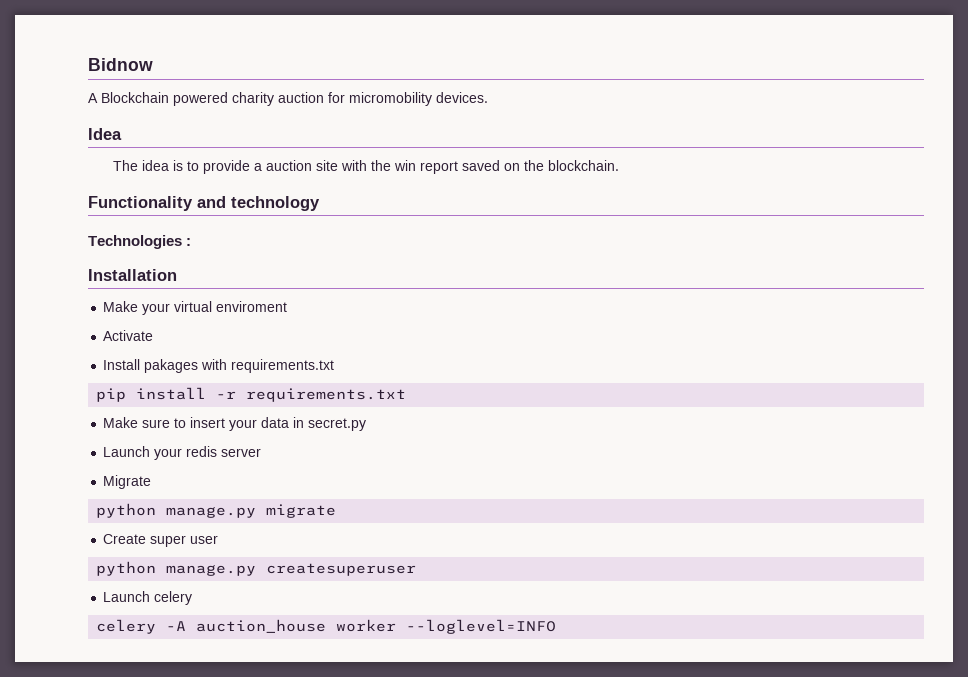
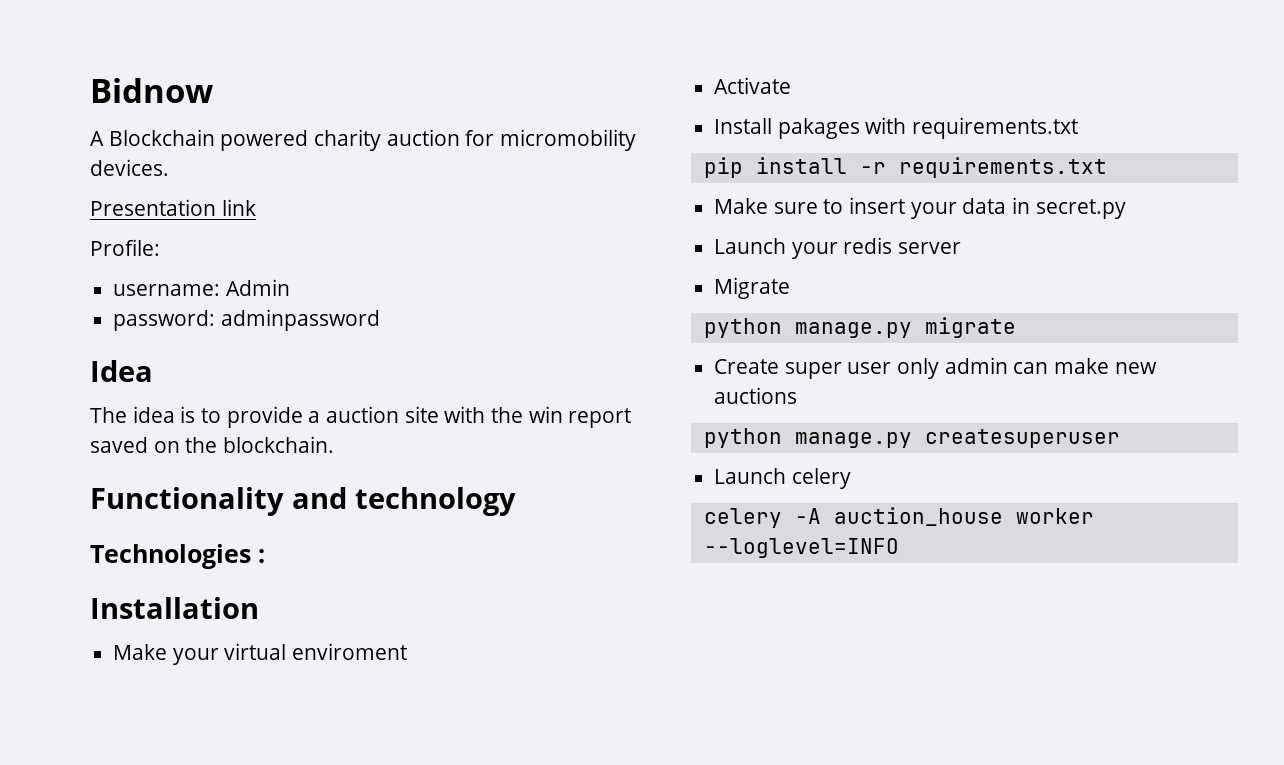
(488, 97) none -> [90,199,256,216] [90,239,160,256] [113,279,290,296] [113,309,380,331] // Presentation link // Profile: // username: Admin // password: adminpassword
(219, 539) none -> [897,357,1157,379] [714,387,798,404] only admin can make new auctions

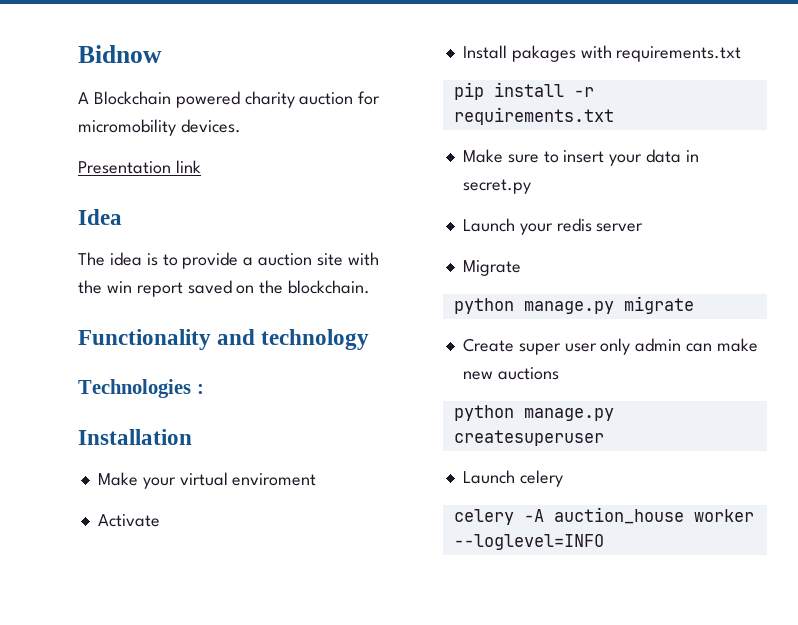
[90,239,160,256] [113,279,290,296] [113,309,380,331] // Profile: // username: Admin // password: adminpassword -> (201, 166) none

